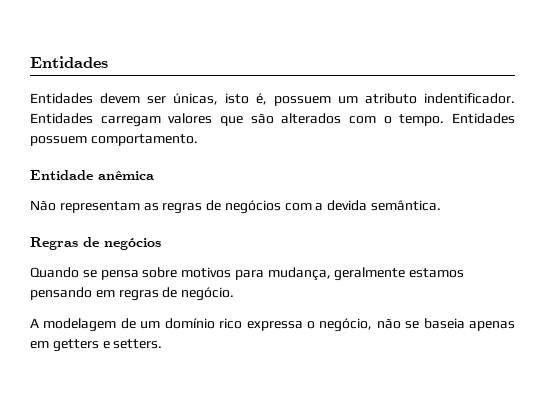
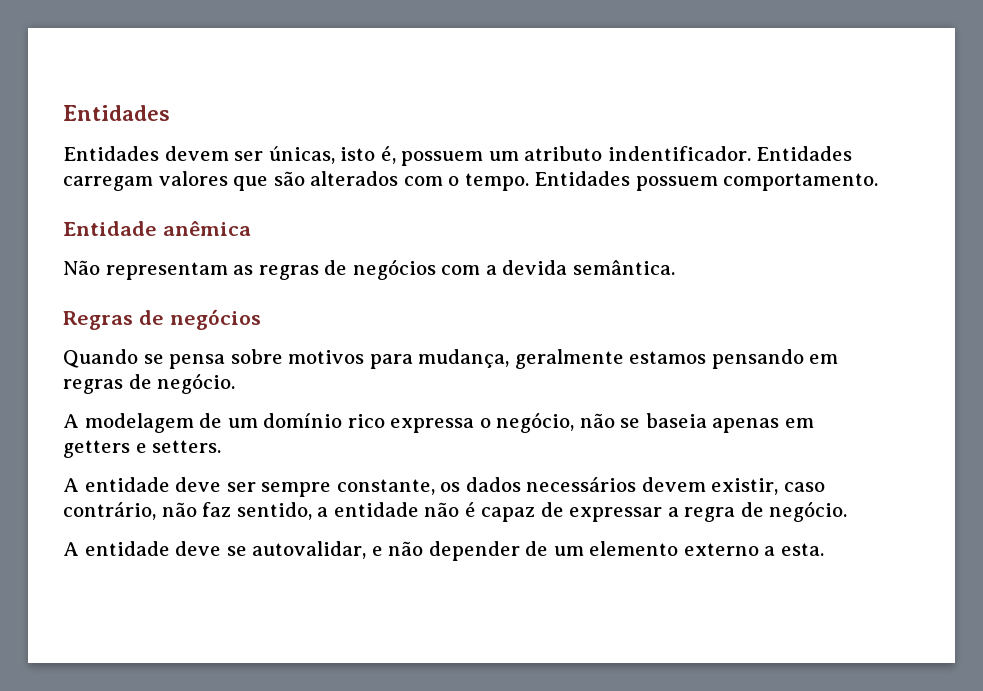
(163, 344) none -> [63,477,825,497] [63,501,848,522] [63,541,824,561] // A entidade deve ser sempre constante, os dados necessários devem existir, caso contrário, não faz sentido, a entidade não é capaz de expressar a regra de negócio. // A entidade deve se autovalidar, e não depender de um elemento externo a esta.

